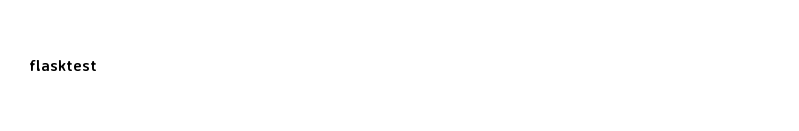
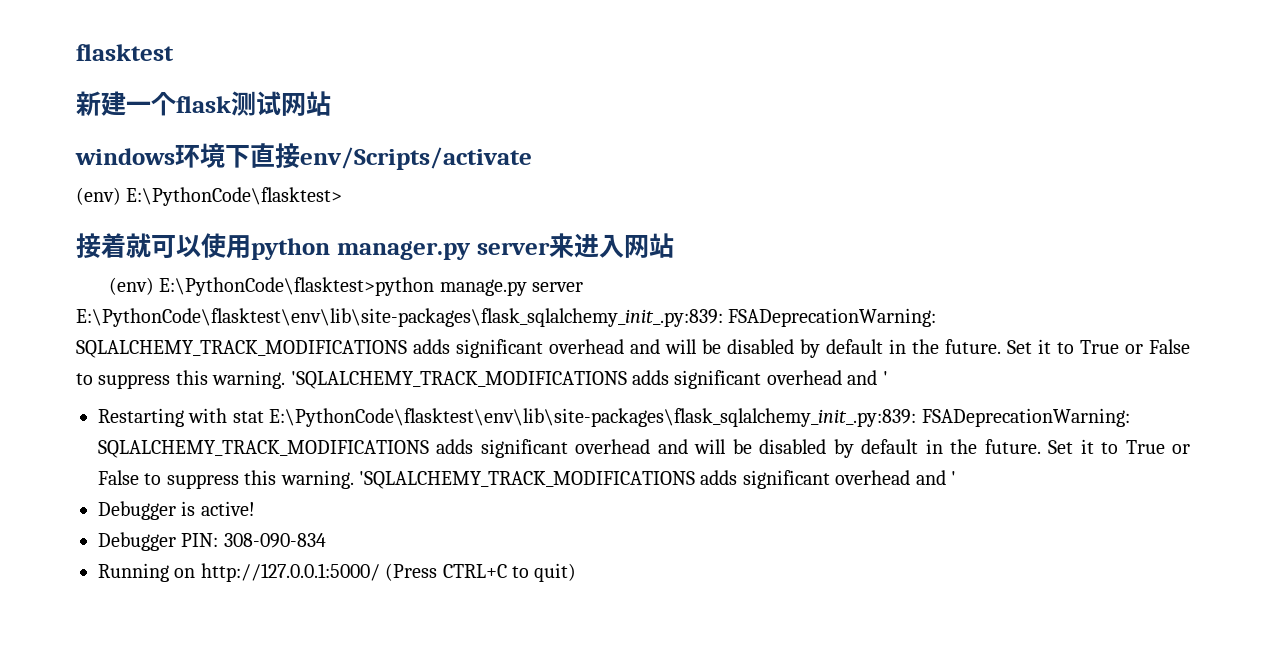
(97, 65) none -> [76,91,331,116] [75,143,532,170] [76,187,343,206] [76,233,674,260] [108,277,584,296] [76,308,937,327] [76,339,1190,358] [76,370,888,389] [98,408,1130,427] [98,439,1191,458] [98,470,956,489] [98,501,255,520] [98,532,326,551] [98,563,577,582] // 新建一个flask测试网站 // windows环境下直接env/Scripts/activate // (env) E:\PythonCode\flasktest> // 接着就可以使用python manager.py server来进入网站 // (env) E:\PythonCode\flasktest>python manage.py server E:\PythonCode\flasktest\env\lib\site-packages\flask_sqlalchemy_init_.py:839: FSADeprecationWarning: SQLALCHEMY_TRACK_MODIFICATIONS adds significant overhead and will be disabled by default in the future. Set it to True or False to suppress this warning. 'SQLALCHEMY_TRACK_MODIFICATIONS adds significant overhead and ' // Restarting with stat E:\PythonCode\flasktest\env\lib\site-packages\flask_sqlalchemy_init_.py:839: FSADeprecationWarning: SQLALCHEMY_TRACK_MODIFICATIONS adds significant overhead and will be disabled by default in the future. Set it to True or False to suppress this warning. 'SQLALCHEMY_TRACK_MODIFICATIONS adds significant overhead and ' // Debugger is active! // Debugger PIN: 308-090-834 // Running on http://127.0.0.1:5000/ (Press CTRL+C to quit)

